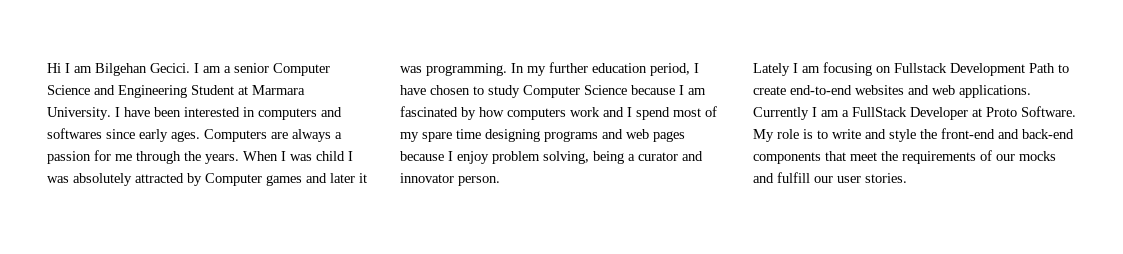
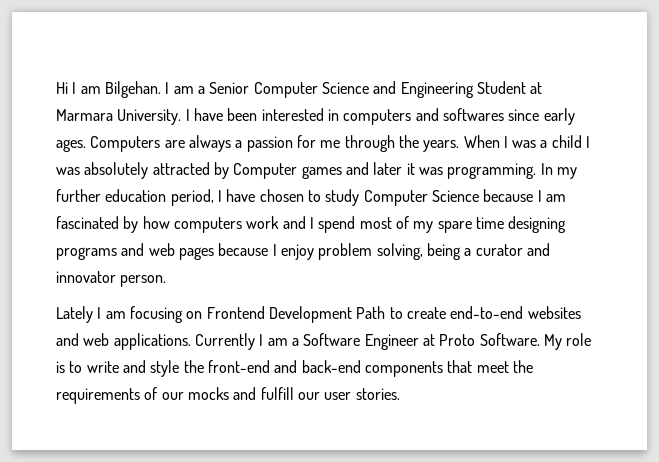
[95,63,269,76] Bilgehan Gecici. I am a senior -> [104,81,250,98] Bilgehan. I am a Senior
(312, 157) none -> [540,140,548,148] a
[894,63,947,73] Fullstack -> [206,306,265,319] Frontend
[852,107,968,120] FullStack Developer -> [303,333,419,350] Software Engineer

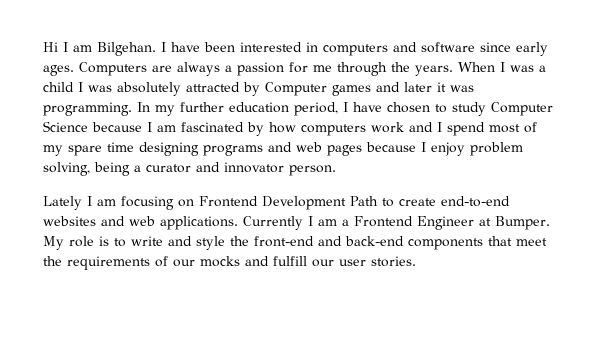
[173,81,543,98] [56,109,190,125] am a Senior Computer Science and Engineering Student at Marmara University. I -> (166, 47) none
[442,108,504,121] softwares -> [421,42,475,53] software
[303,333,361,346] Software -> [354,216,413,227] Frontend
[439,333,540,346] Proto Software. -> [495,216,550,230] Bumper.

